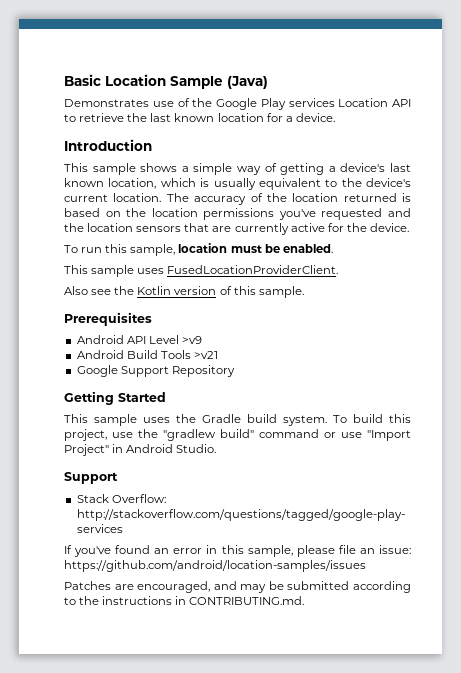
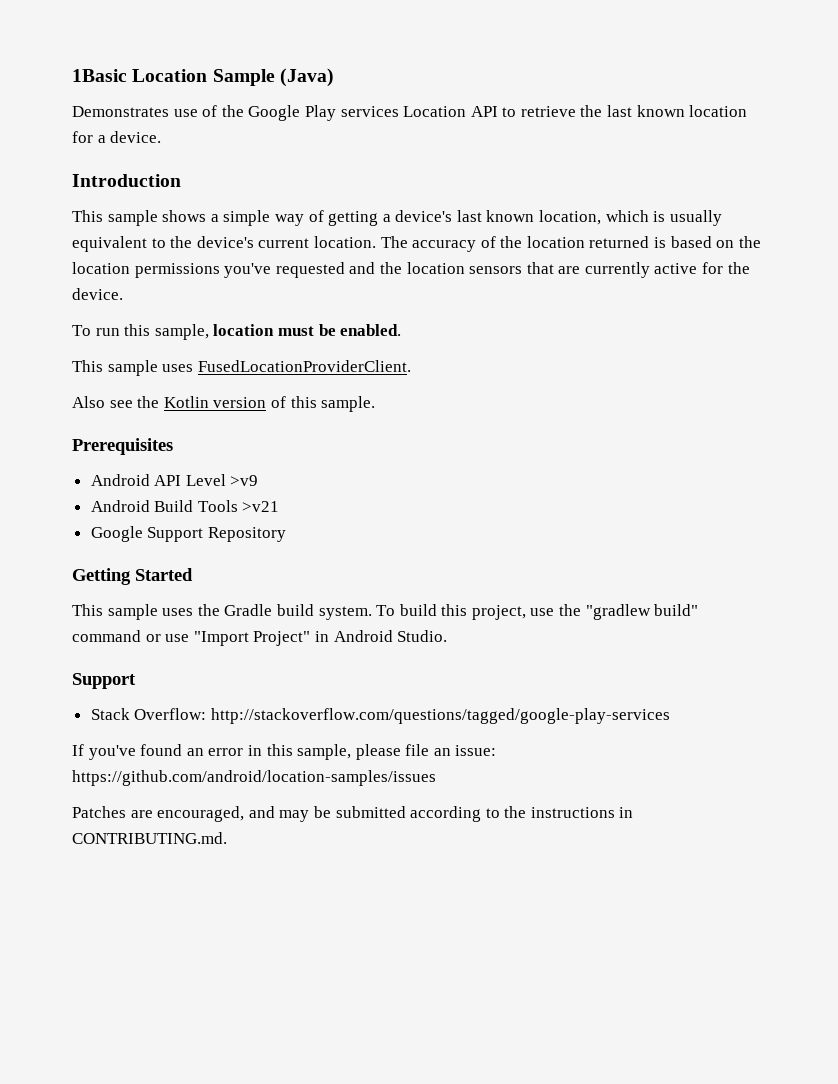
[64,74,101,86] Basic -> [72,69,127,82] 1Basic

